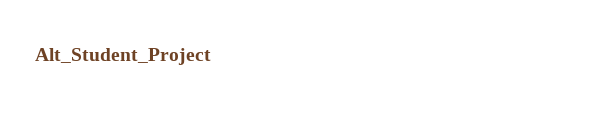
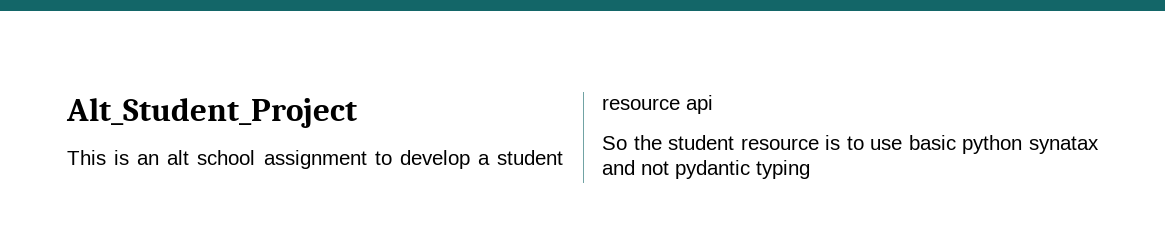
(211, 56) none -> [67,150,563,169] [602,95,713,114] [602,135,1099,154] [602,160,810,179] // This is an alt school assignment to develop a student resource api // So the student resource is to use basic python synatax and not pydantic typing

